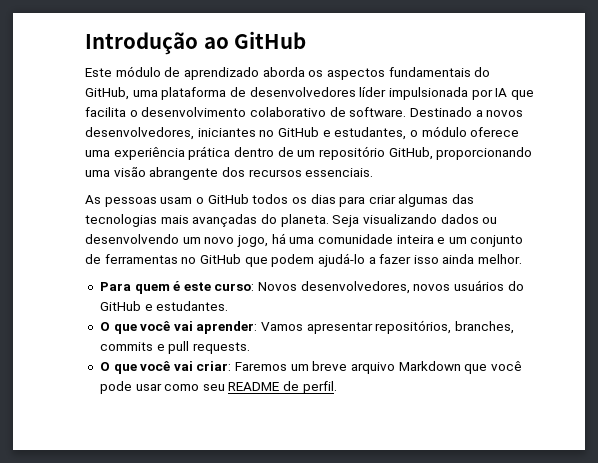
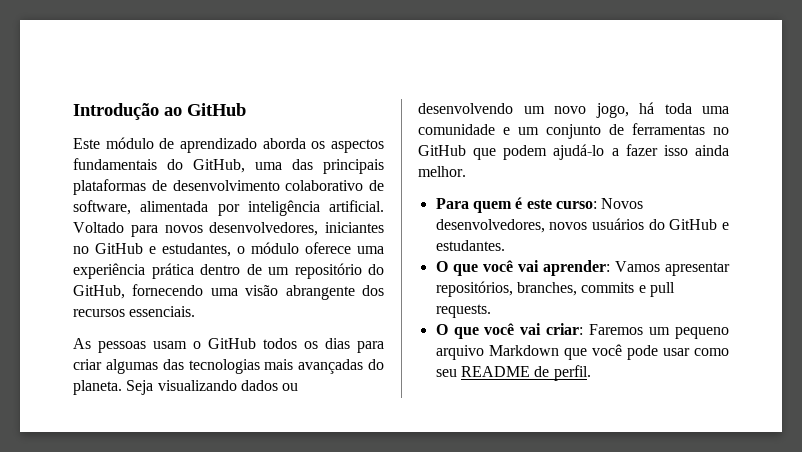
[161,87,534,100] [85,107,483,117] plataforma de desenvolvedores líder impulsionada por IA que facilita o desenvolvimento colaborativo de software. Destinado a -> [292,159,384,174] [73,179,384,195] [73,200,384,216] [73,222,158,237] das principais plataformas de desenvolvimento colaborativo de software, alimentada por inteligência artificial. Voltado para
[388,147,533,160] GitHub, proporcionando -> [368,264,384,275] [73,284,204,299] do GitHub, fornecendo
(286, 238) none -> [664,103,692,114] toda
[396,235,434,244] inteira -> (495, 129) none
[312,361,348,371] breve -> [675,327,729,339] pequeno

